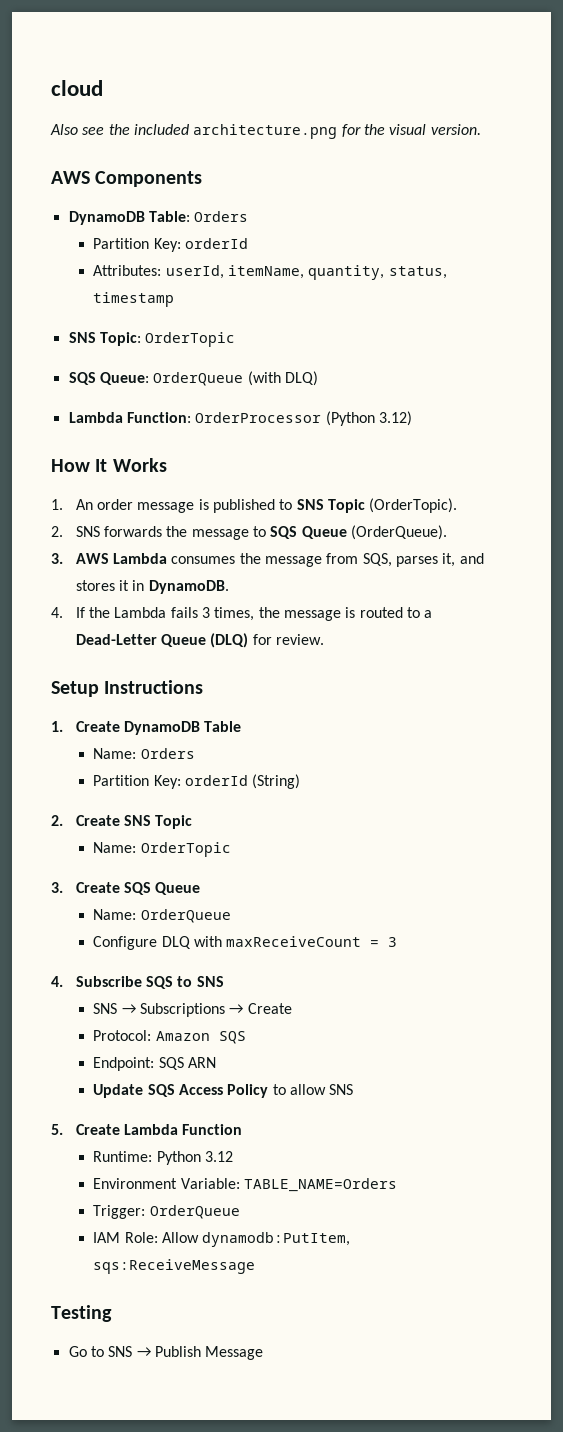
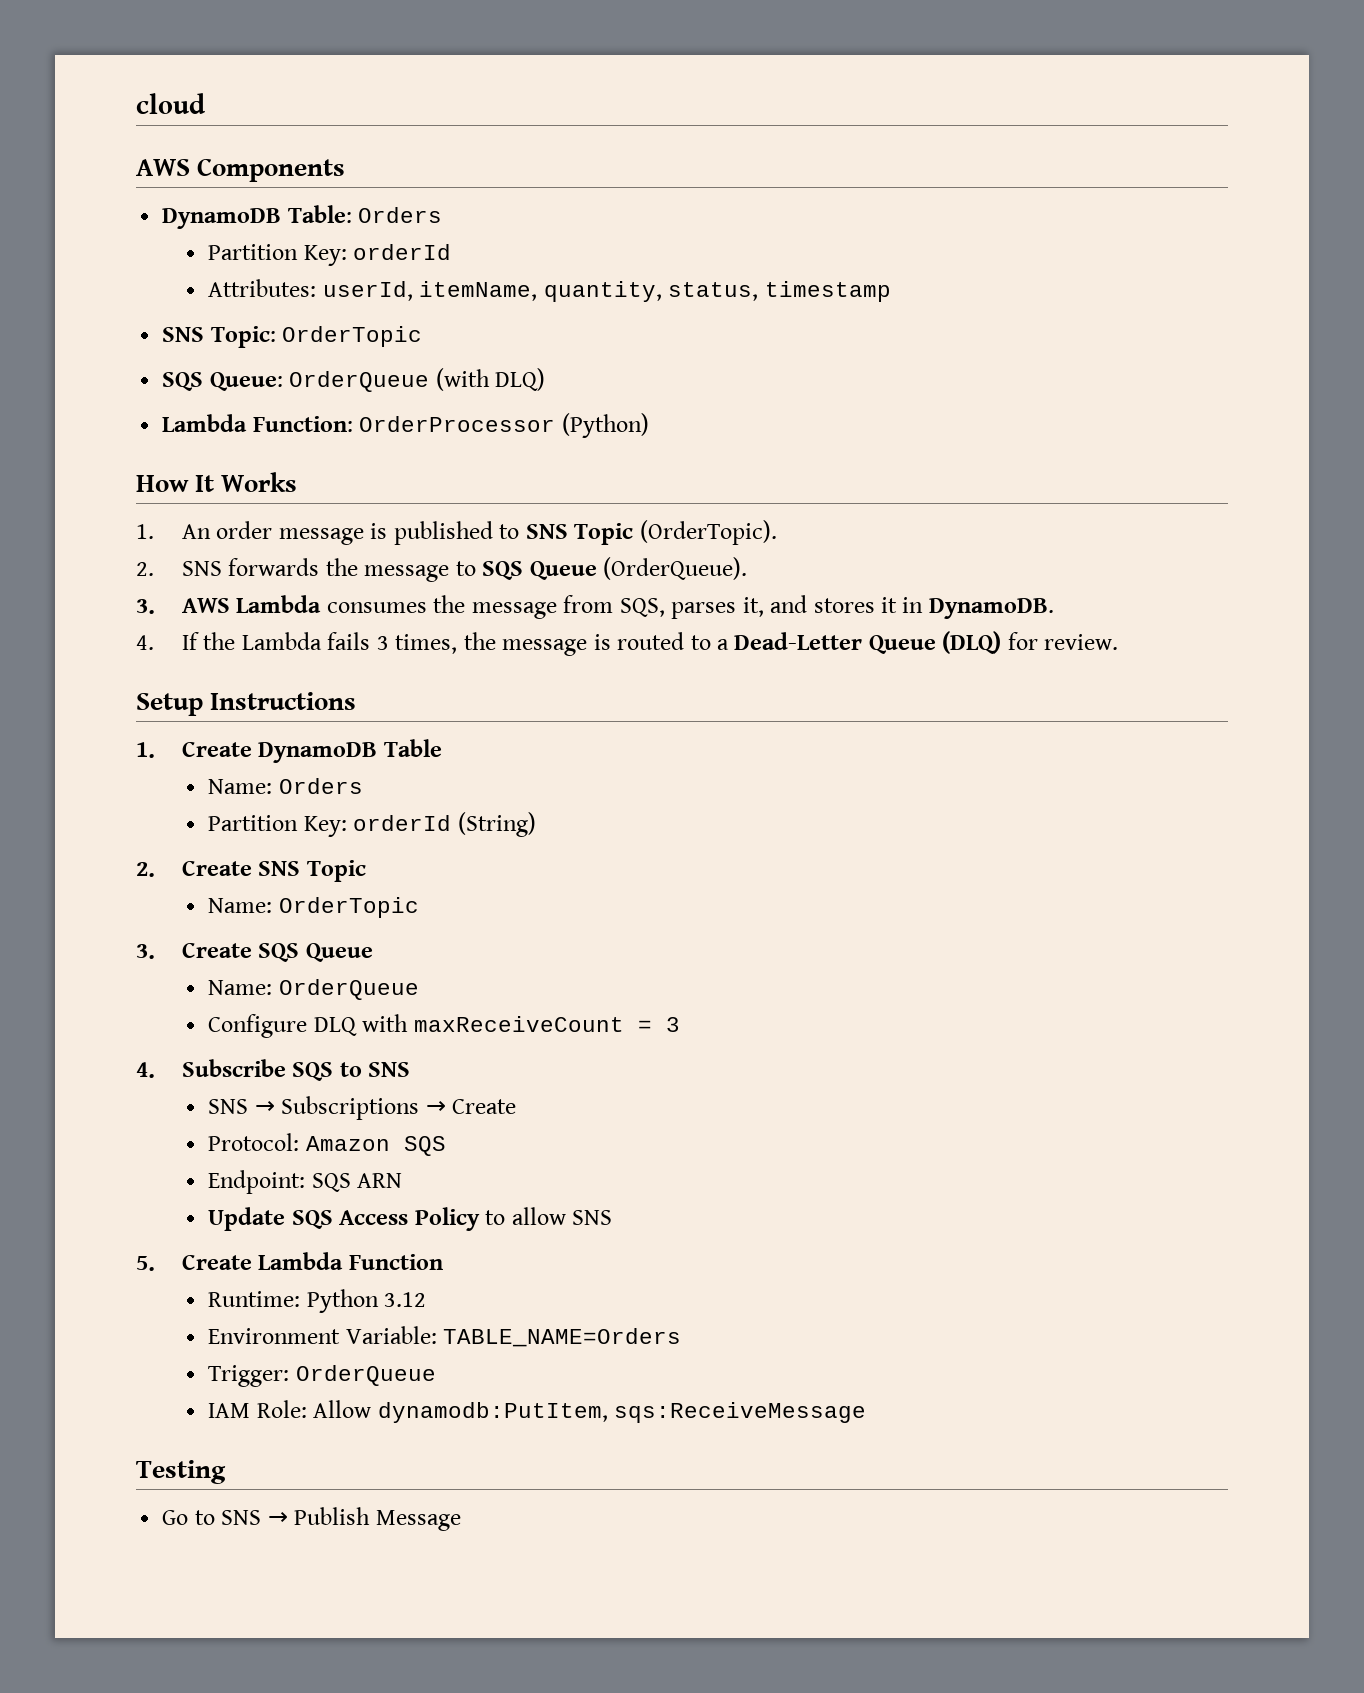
[50,124,481,139] // Also see the included architecture.png for the visual version. -> (206, 103) none
[325,411,412,426] (Python 3.12) -> [561,413,649,438] (Python)

